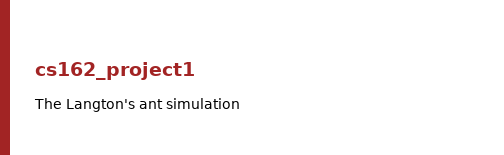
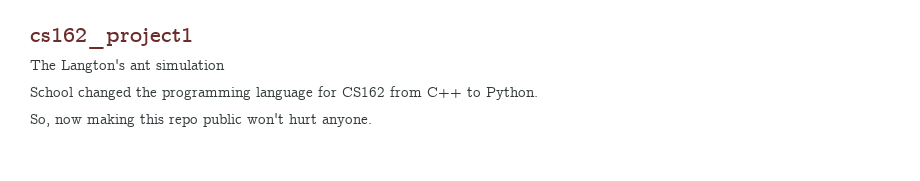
(240, 103) none -> [30,86,538,100] [30,113,372,127] // School changed the programming language for CS162 from C++ to Python. // So, now making this repo public won't hurt anyone.

